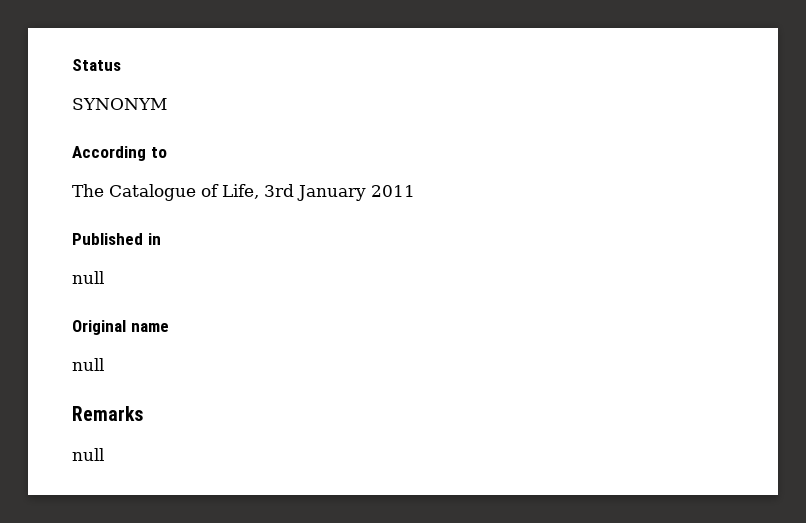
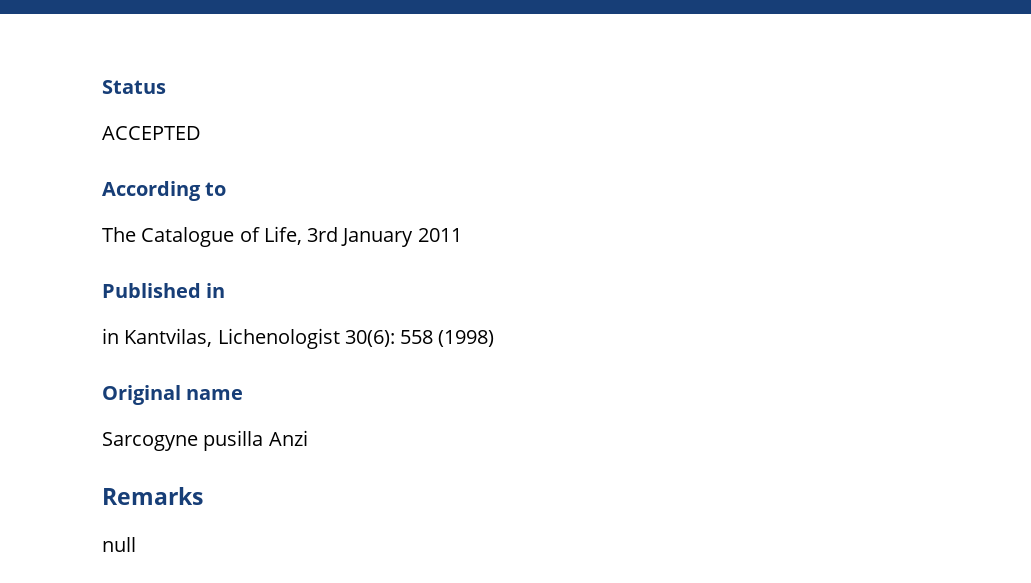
[72,98,167,110] SYNONYM -> [102,126,201,140] ACCEPTED
[72,271,104,284] null -> [102,328,495,349] in Kantvilas, Lichenologist 30(6): 558 (1998)
[72,358,104,371] null -> [102,430,308,451] Sarcogyne pusilla Anzi

